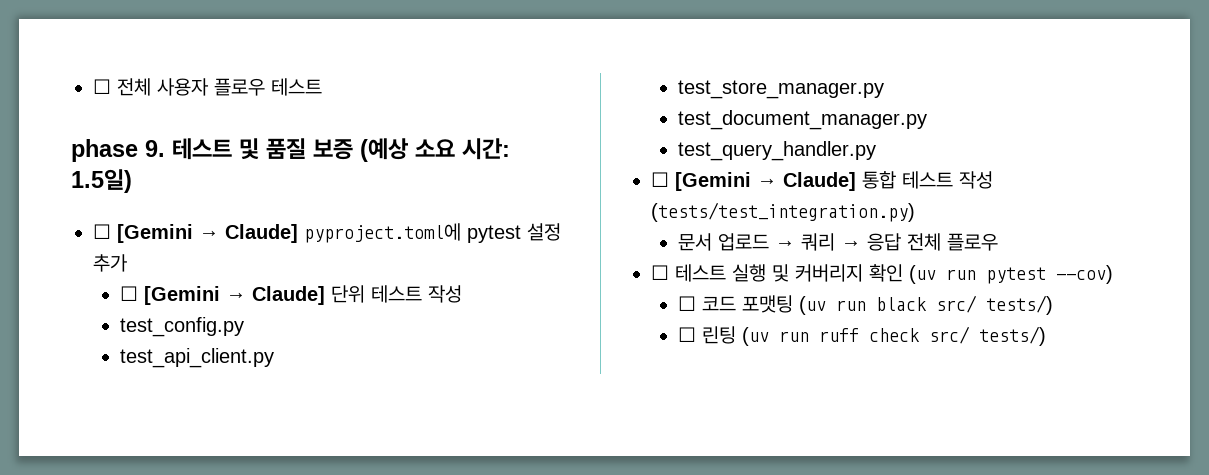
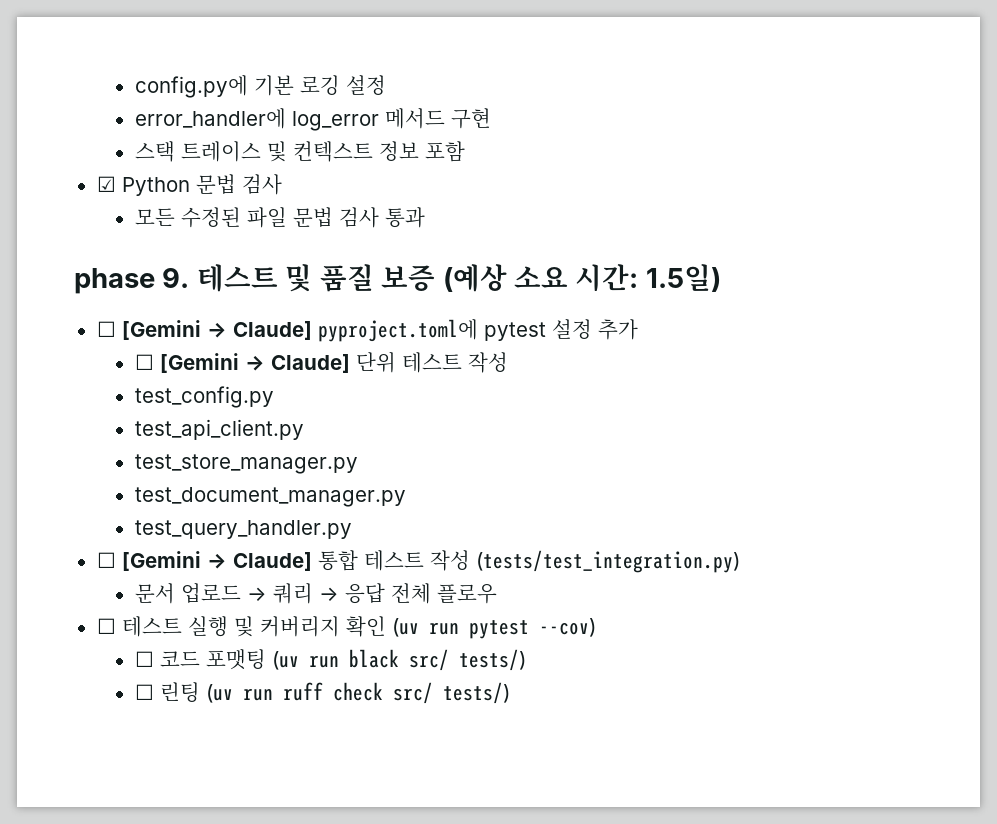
[93,78,322,96] ☐ 전체 사용자 플로우 테스트 -> [134,75,386,98] [134,108,491,131] [134,141,465,162] [96,174,282,196] [134,207,425,228] config.py에 기본 로깅 설정 // error_handler에 log_error 메서드 구현 // 스택 트레이스 및 컨텍스트 정보 포함 // ☑ Python 문법 검사 // 모든 수정된 파일 문법 검사 통과

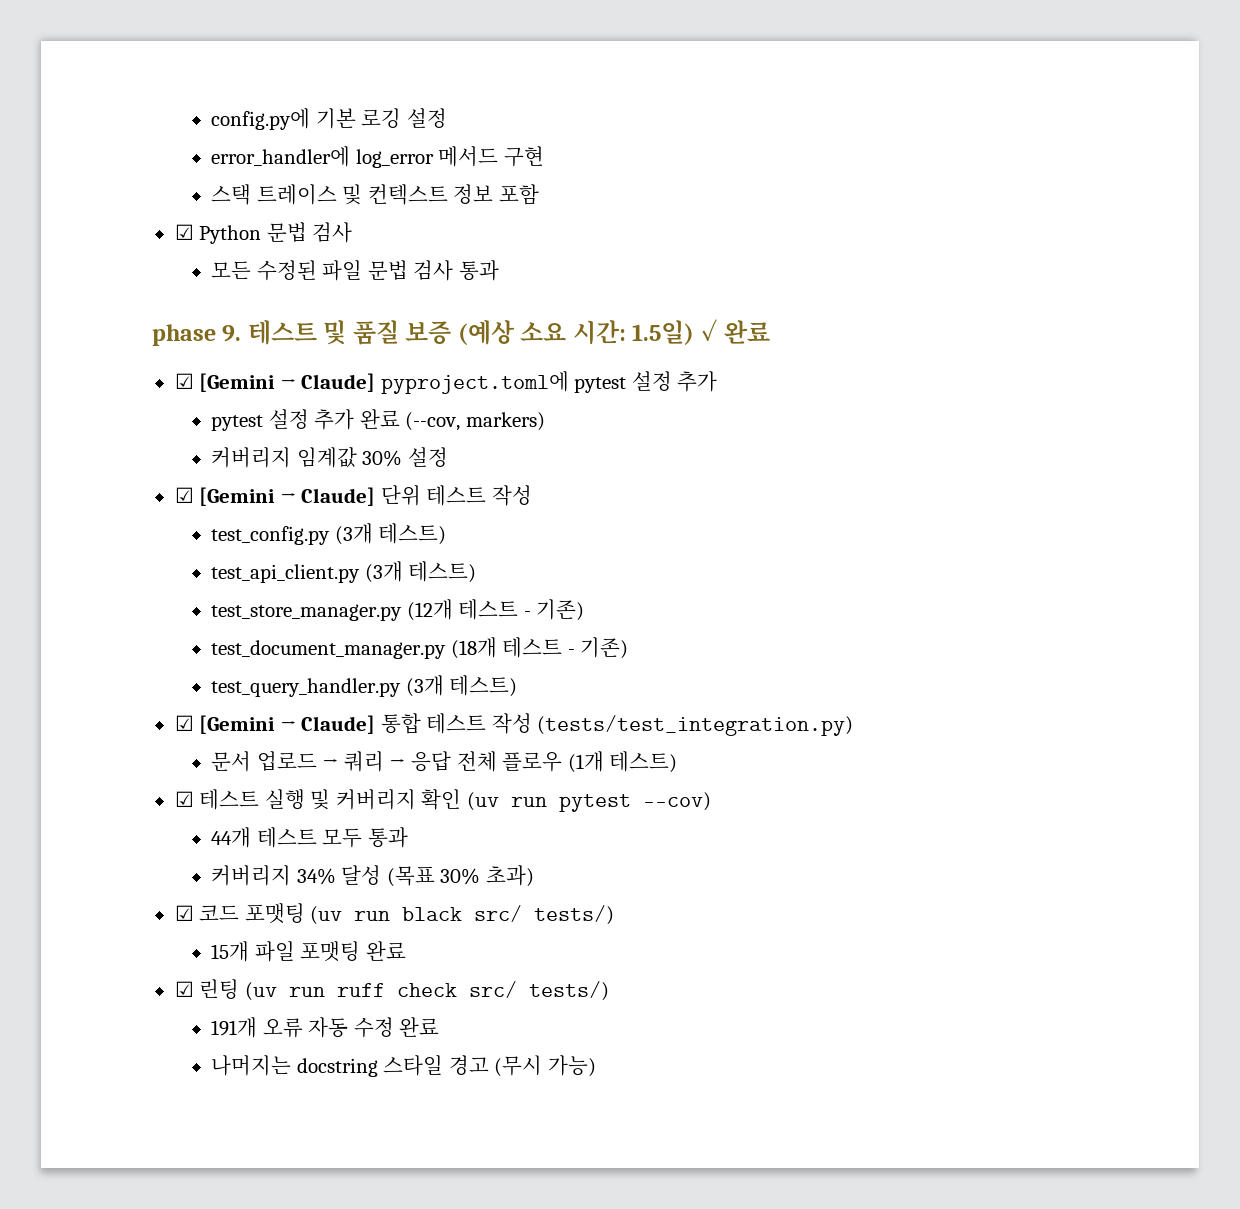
[96,321,116,337] // ☐ -> [700,319,771,344] [174,373,194,389] ✓ 완료 // ☑
[134,354,154,370] ☐ -> [211,409,545,431] [211,447,448,468] [174,487,194,503] pytest 설정 추가 완료 (--cov, markers) // 커버리지 임계값 30% 설정 // ☑
(274, 397) none -> [334,523,447,545] (3개 테스트)
(304, 429) none -> [364,561,477,583] (3개 테스트)
[134,487,406,507] [134,520,352,539] [96,552,116,568] // test_document_manager.py // test_query_handler.py // ☐ -> [406,599,585,621] [211,637,629,659] [211,675,518,697] [174,715,194,731] (12개 테스트 - 기존) // test_document_manager.py (18개 테스트 - 기존) // test_query_handler.py (3개 테스트) // ☑
[96,618,116,634] // ☐ -> [567,751,678,773] [174,791,194,807] (1개 테스트) // ☑
[134,651,154,667] ☐ -> [211,827,408,848] [211,865,534,887] [174,905,194,921] 44개 테스트 모두 통과 // 커버리지 34% 달성 (목표 30% 초과) // ☑
[134,684,154,700] ☐ -> [211,941,406,962] [174,981,194,997] 15개 파일 포맷팅 완료 // ☑
(510, 693) none -> [211,1017,440,1038] [211,1055,596,1077] // 191개 오류 자동 수정 완료 // 나머지는 docstring 스타일 경고 (무시 가능)

